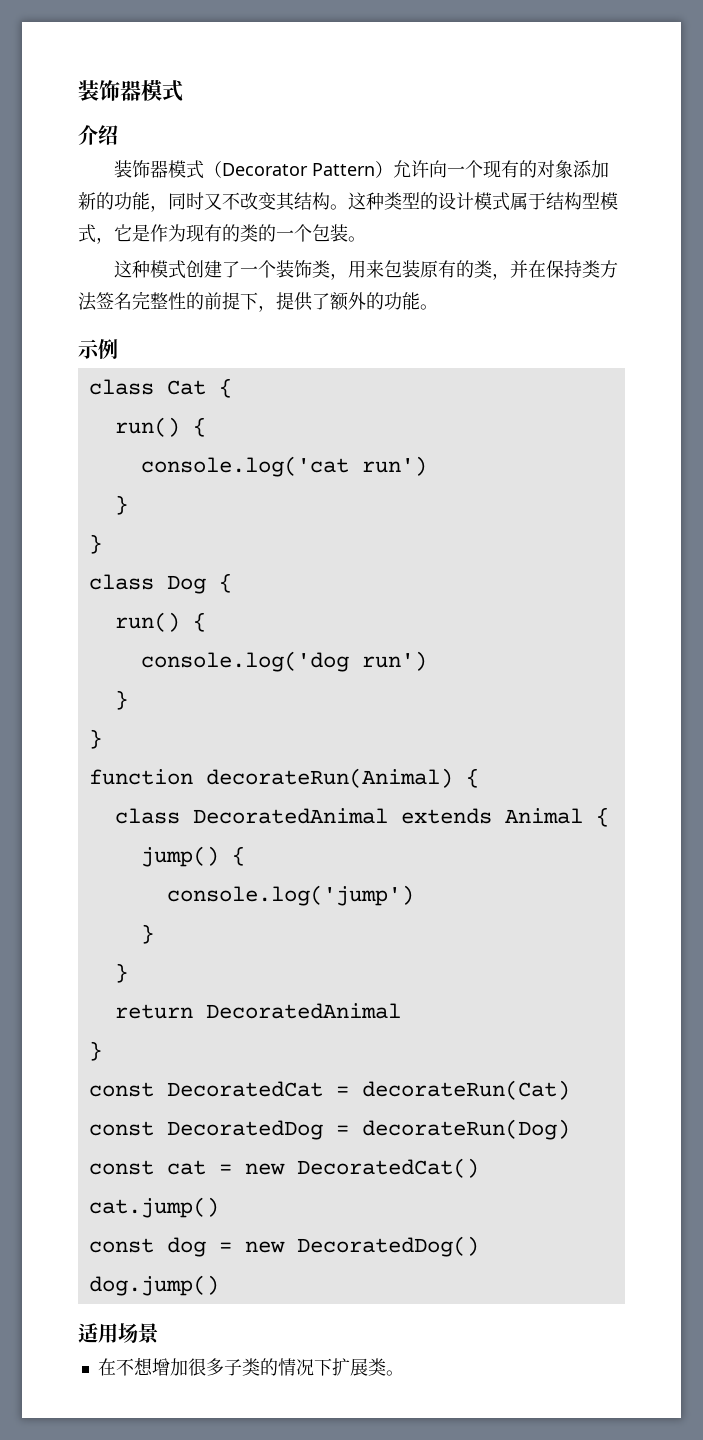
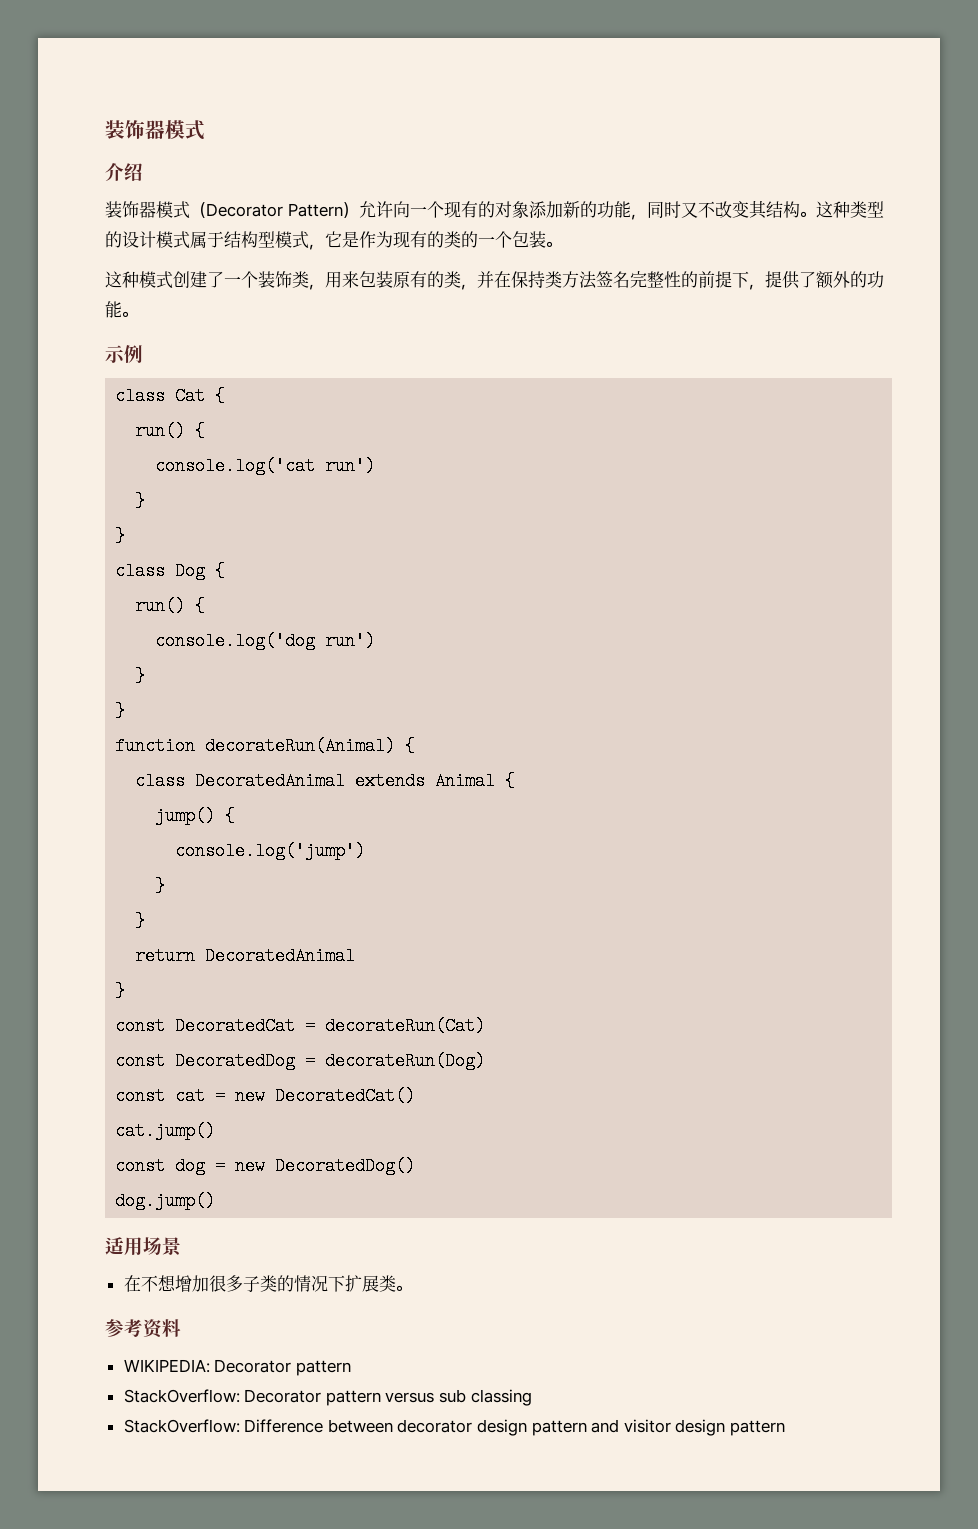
(404, 1373) none -> [105,1319,181,1338] [123,1359,351,1376] [123,1389,532,1406] [123,1419,786,1436] // 参考资料 // WIKIPEDIA: Decorator pattern // StackOverflow: Decorator pattern versus sub classing // StackOverflow: Difference between decorator design pattern and visitor design pattern

